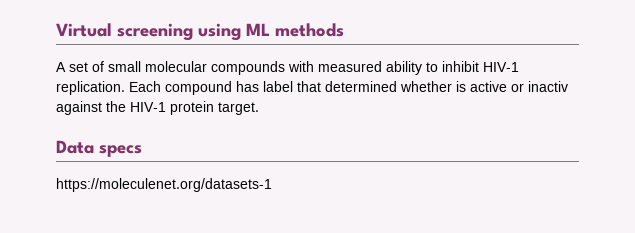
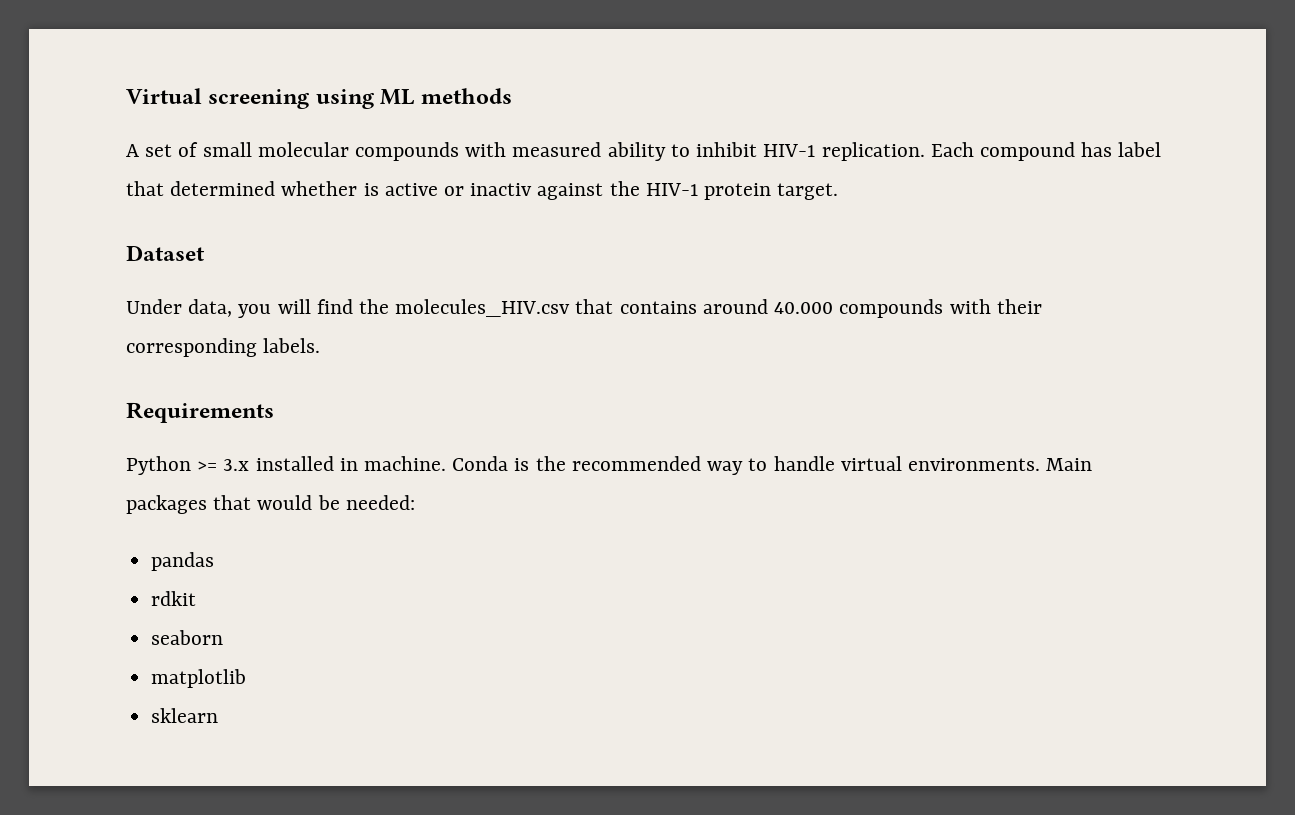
[56,140,142,157] [56,178,272,192] Data specs // https://moleculenet.org/datasets-1 -> [126,245,205,261] [126,299,1042,318] [126,338,321,357] [126,402,274,423] [126,456,1093,475] [126,495,415,514] [151,552,215,571] [151,591,197,606] [151,630,224,645] [151,669,247,688] [151,708,219,723] Dataset // Under data, you will find the molecules_HIV.csv that contains around 40.000 compounds with their corresponding labels. // Requirements // Python >= 3.x installed in machine. Conda is the recommended way to handle virtual environments. Main packages that would be needed: // pandas // rdkit // seaborn // matplotlib // sklearn

